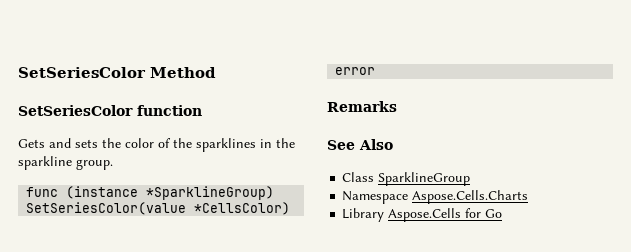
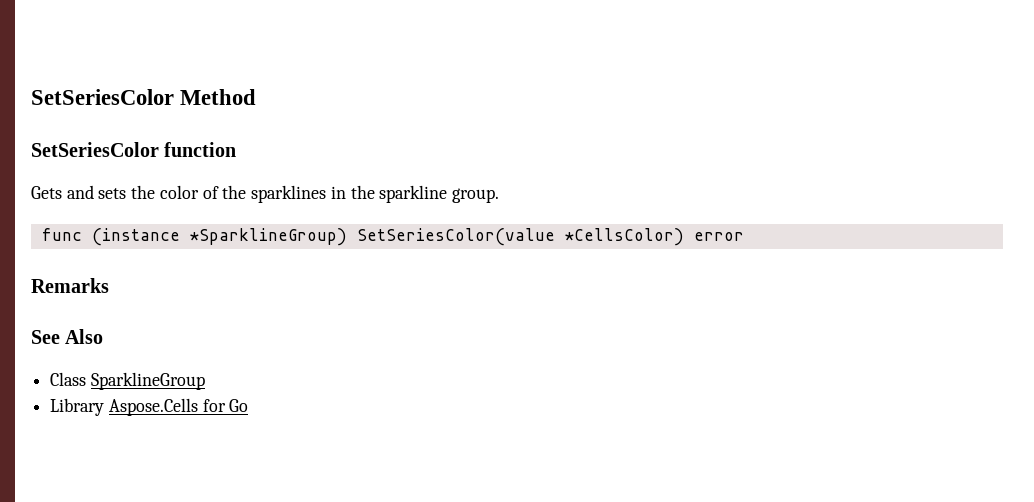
[342,190,529,204] // Namespace Aspose.Cells.Charts -> (205, 381) none

